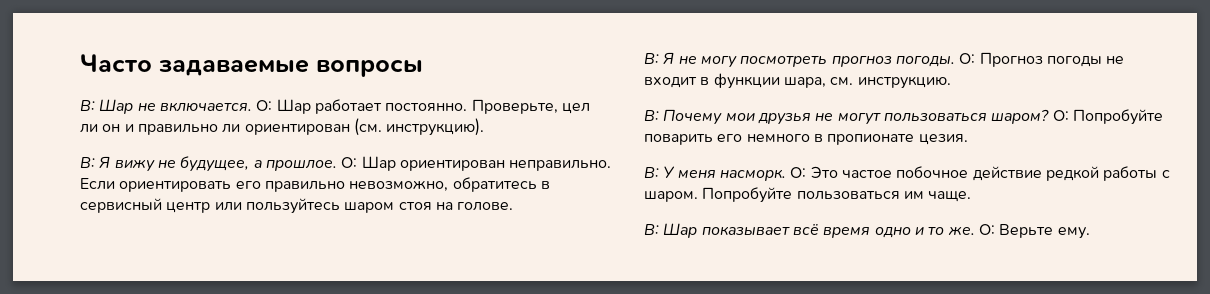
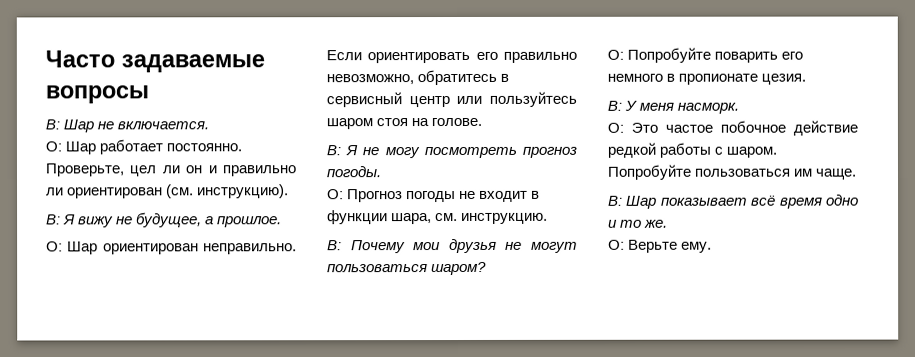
(252, 107) none -> (210, 125) //
(337, 165) none -> (283, 222) //
(955, 61) none -> (381, 172) //
(1050, 116) none -> (488, 268) //
(786, 175) none -> (740, 108) //
(975, 231) none -> (669, 223) //

